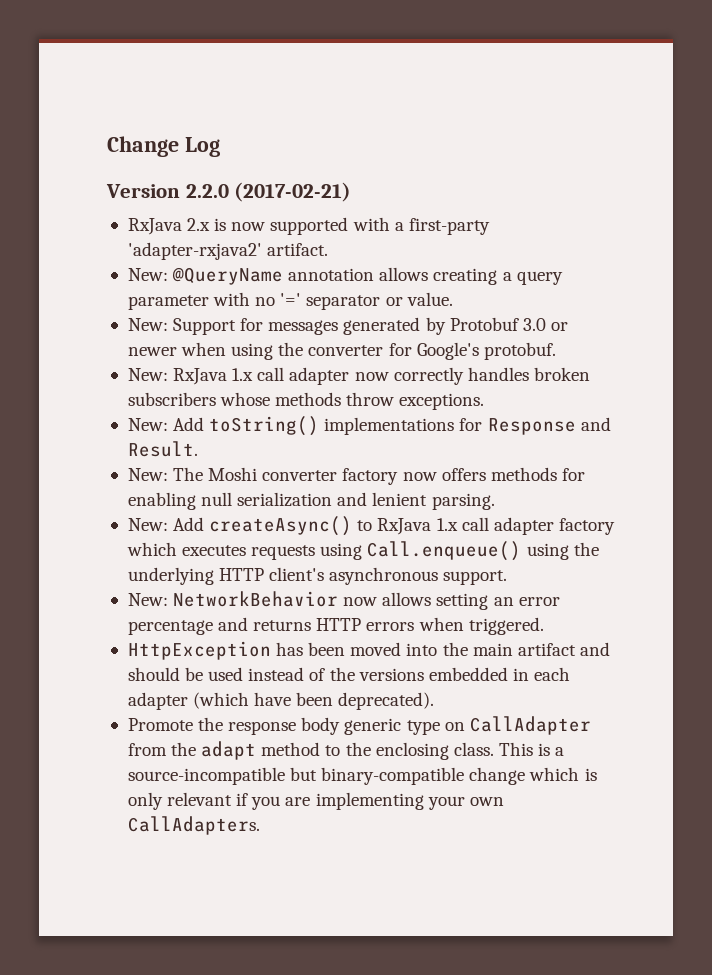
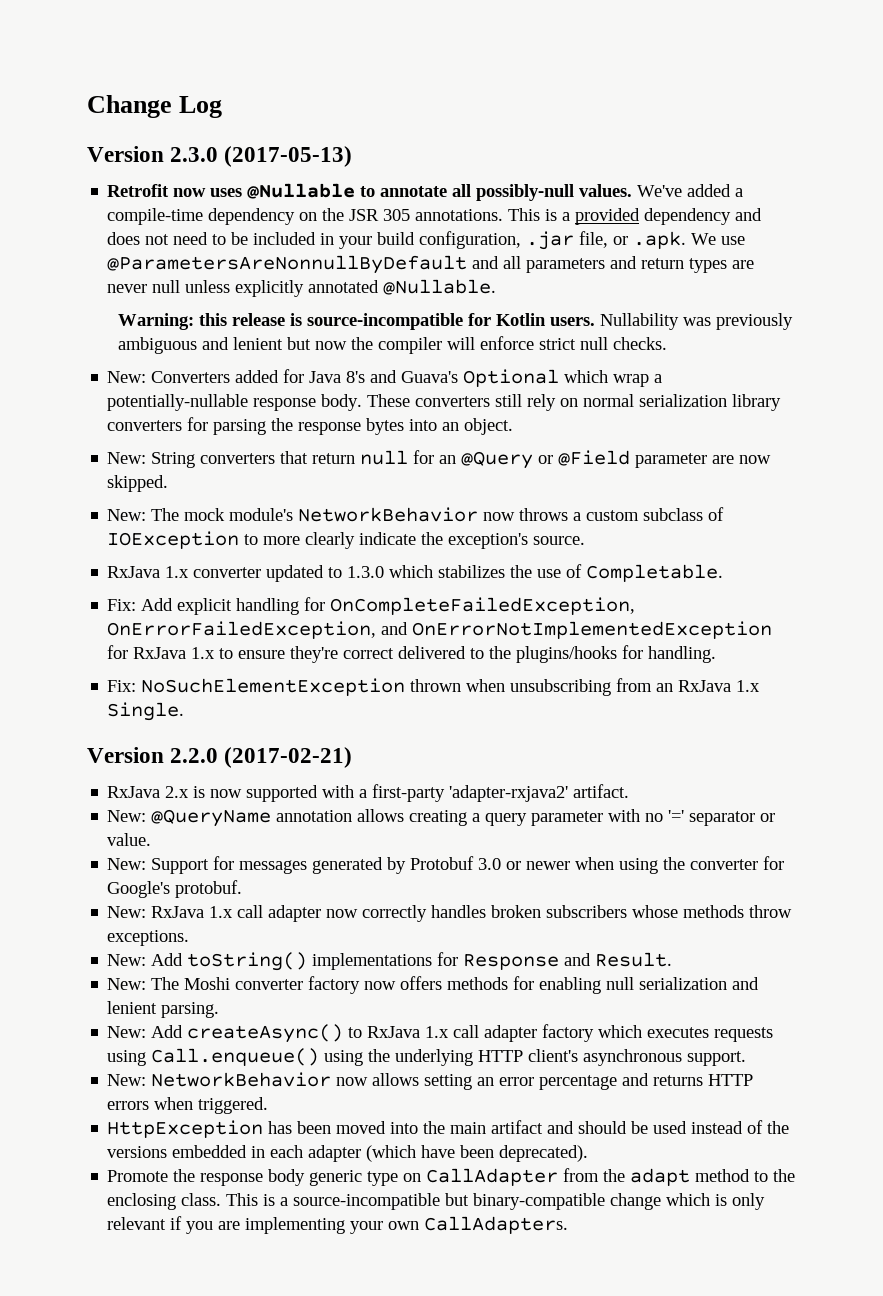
(220, 147) none -> [87,146,353,167] [107,183,744,201] [107,208,763,225] [107,231,746,250] [107,255,755,274] [107,279,497,297] [118,313,794,330] [118,336,668,354] [107,369,663,387] [107,394,782,411] [107,417,514,435] [107,450,772,469] [107,475,169,492] [107,507,725,522] [107,531,586,549] [107,564,724,582] [107,597,636,615] [107,621,773,639] [107,645,717,663] [107,678,761,696] [107,702,185,721] // Version 2.3.0 (2017-05-13) // Retrofit now uses @Nullable to annotate all possibly-null values. We've added a compile-time dependency on the JSR 305 annotations. This is a provided dependency and does not need to be included in your build configuration, .jar file, or .apk. We use @ParametersAreNonnullByDefault and all parameters and return types are never null unless explicitly annotated @Nullable. // Warning: this release is source-incompatible for Kotlin users. Nullability was previously ambiguous and lenient but now the compiler will enforce strict null checks. // New: Converters added for Java 8's and Guava's Optional which wrap a potentially-nullable response body. These converters still rely on normal serialization library converters for parsing the response bytes into an object. // New: String converters that return null for an @Query or @Field parameter are now skipped. // New: The mock module's NetworkBehavior now throws a custom subclass of IOException to more clearly indicate the exception's source. // RxJava 1.x converter updated to 1.3.0 which stabilizes the use of Completable. // Fix: Add explicit handling for OnCompleteFailedException, OnErrorFailedException, and OnErrorNotImplementedException for RxJava 1.x to ensure they're correct delivered to the plugins/hooks for handling. // Fix: NoSuchElementException thrown when unsubscribing from an RxJava 1.x Single.

